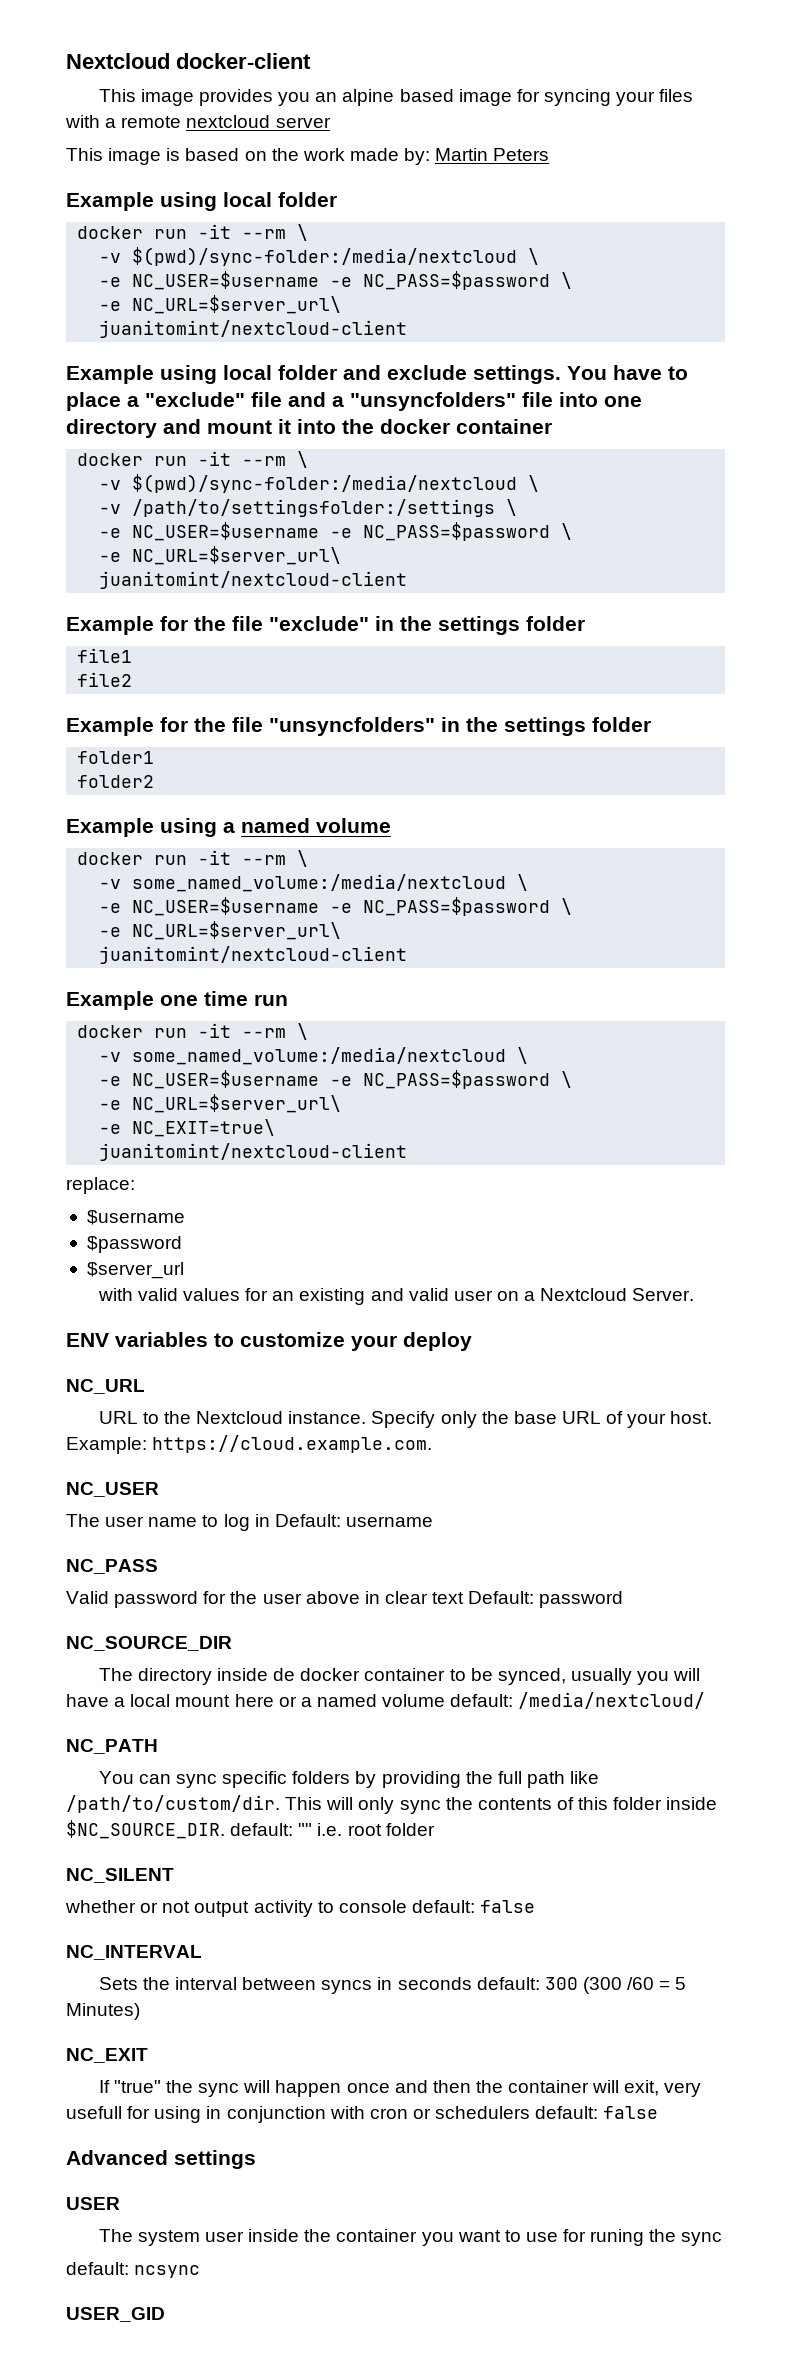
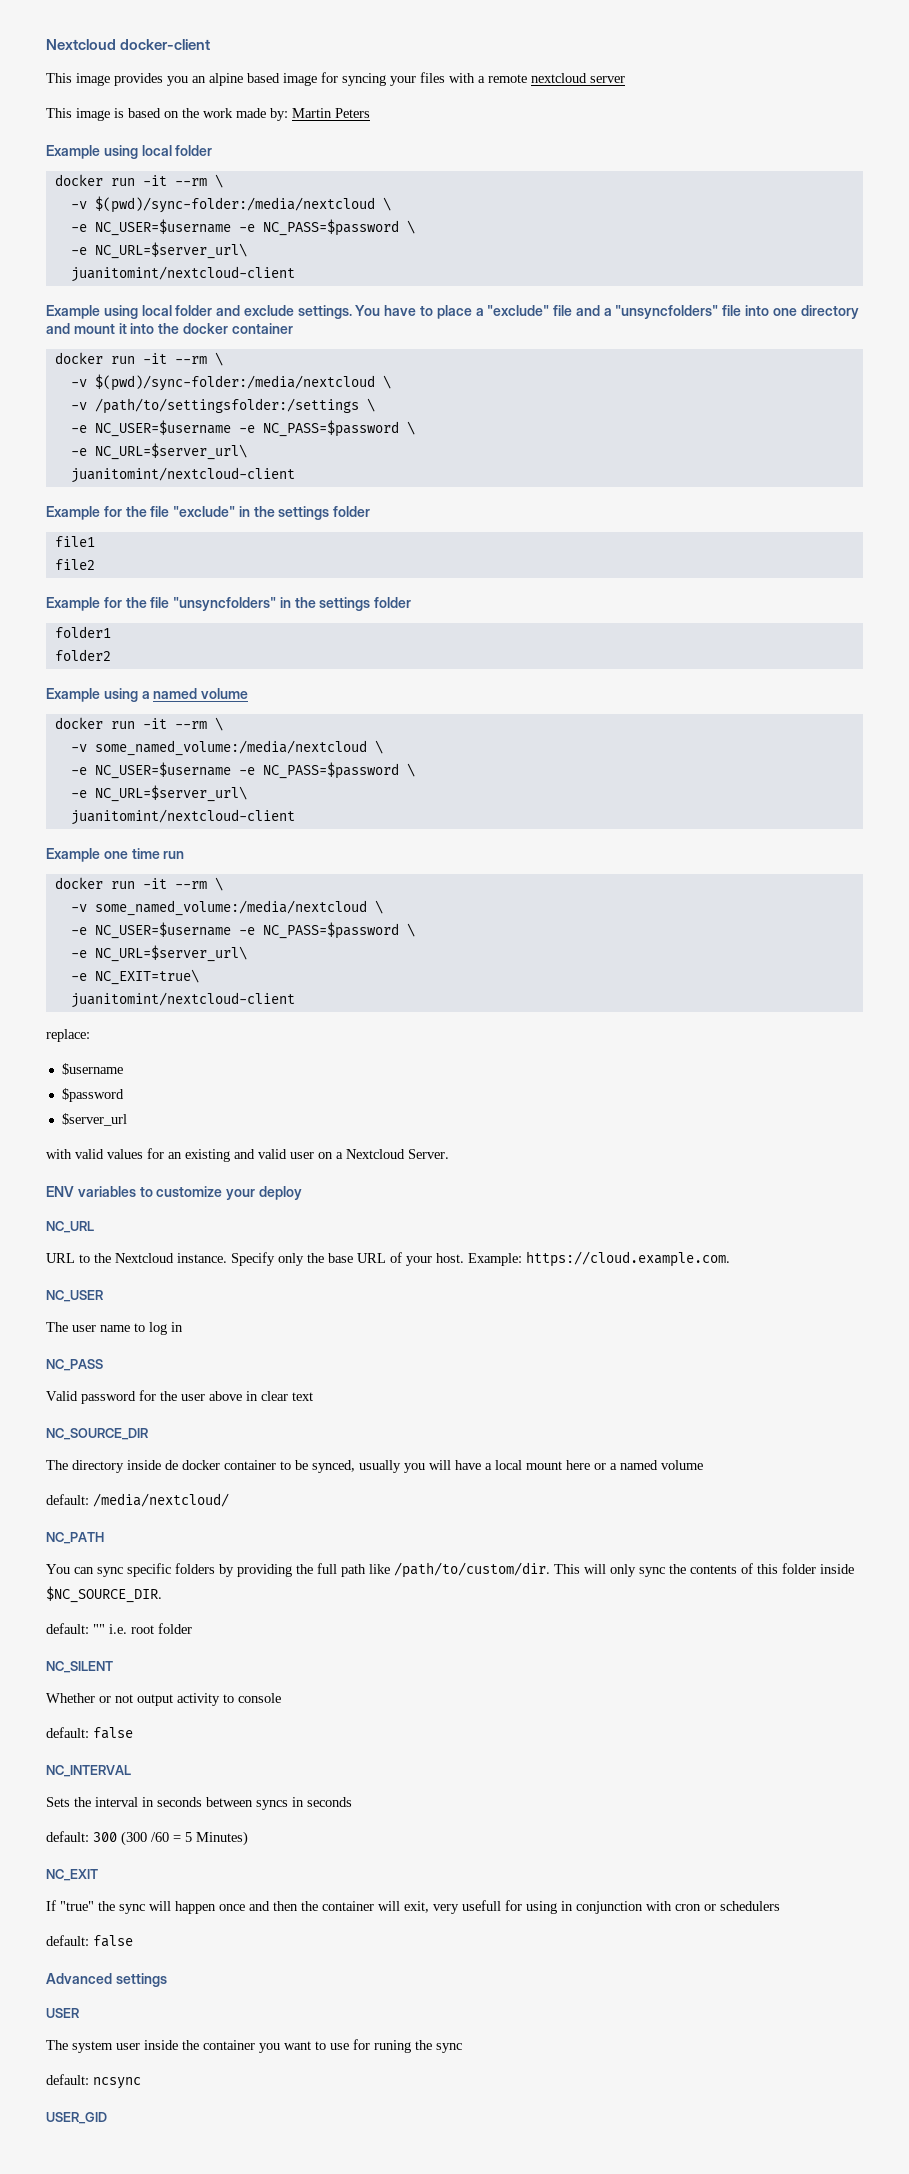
[274,1514,433,1527] Default: username -> (183, 1327) none
[468,1591,624,1608] Default: password -> (313, 1396) none
(446, 1700) none -> (703, 1465) //
(225, 1829) none -> (162, 1594) //
[65,1900,136,1913] whether -> [46,1693,95,1703] Whether
(407, 1906) none -> (281, 1698) //
(238, 1983) none -> [142,1797,202,1807] in seconds
(472, 1983) none -> (352, 1802) //
(531, 2112) none -> (780, 1906) //

